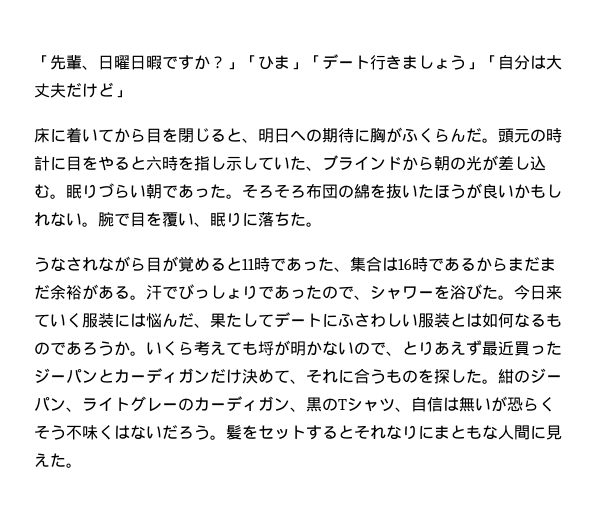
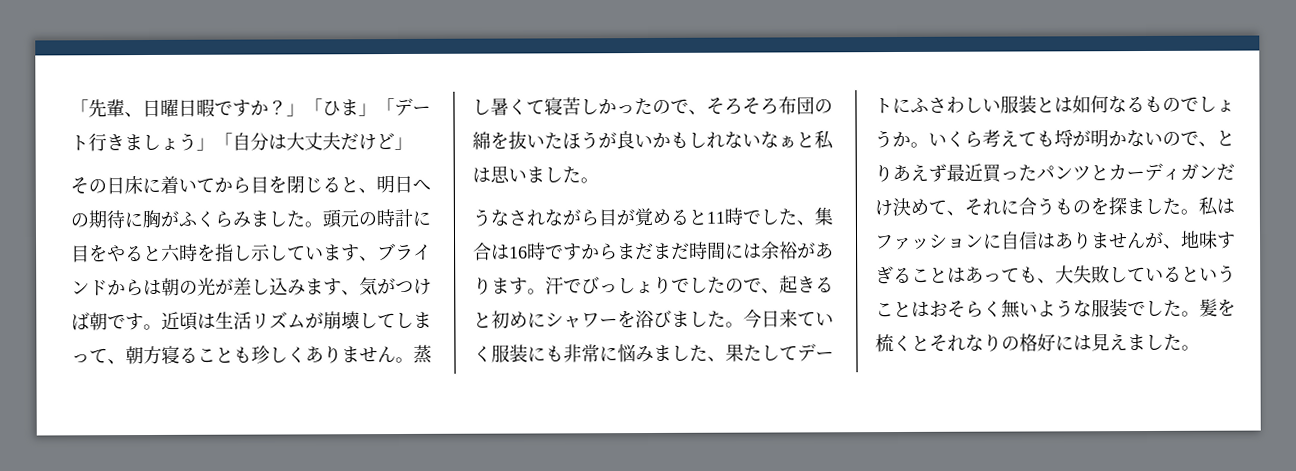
(130, 94) none -> [70,177,125,195] その日
[450,128,482,142] んだ -> [232,210,305,228] みました
[290,156,306,170] た -> [323,244,360,262] ます
(434, 163) none -> [143,279,162,296] は
[34,183,242,199] む。眠りづらい朝であった。 -> [287,277,432,296] [71,311,432,331] [71,344,432,365] [472,97,707,116] みます、気がつけば朝です。近頃は生活リズムが崩壊してしまって、朝方寝ることも珍しくありません。蒸し暑くて寝苦しかったので、
[82,212,290,227] 。腕で目を覆い、眠りに落ち -> [760,130,834,150] [472,165,563,184] なぁと私は思いまし
[286,257,318,271] あっ -> [760,208,779,225] し
[444,257,476,271] ある -> [563,243,582,261] す
(50, 292) none -> [689,241,762,260] 時間には
[114,286,130,299] る -> [473,276,528,295] ります
[274,285,370,300] あったので、 -> [689,275,834,294] [473,310,546,329] したので、起きると初めに
(482, 292) none -> [671,310,708,327] まし
[130,313,194,328] は悩んだ -> [545,344,708,363] も非常に悩みました
[66,341,98,355] あろ -> [1198,95,1235,112] しょ
[34,368,98,383] ジーパン -> [1036,165,1091,181] パンツ
[450,368,562,384] [34,396,555,412] [34,425,562,440] [34,453,50,467] した。紺のジーパン、ライトグレーのカーディガン、黒のTシャツ、自信は無いが恐らくそう不味くはないだろう。髪をセットするとそれなりにまともな人間に見え -> [1126,196,1235,216] [875,230,1236,251] [875,264,1236,285] [875,298,1236,319] [875,333,1164,353] ました。私はファッションに自信はありませんが、地味すぎることはあっても、大失敗しているということはおそらく無いような服装でした。髪を梳くとそれなりの格好には見えまし

